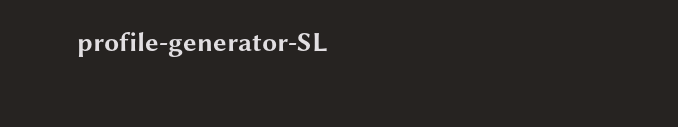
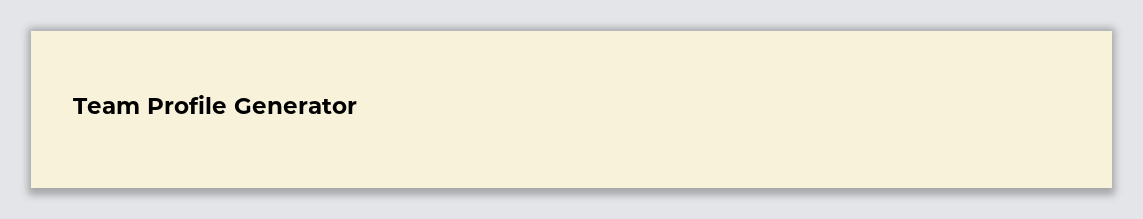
[77,32,328,57] profile-generator-SL -> [73,95,357,114] Team Profile Generator

